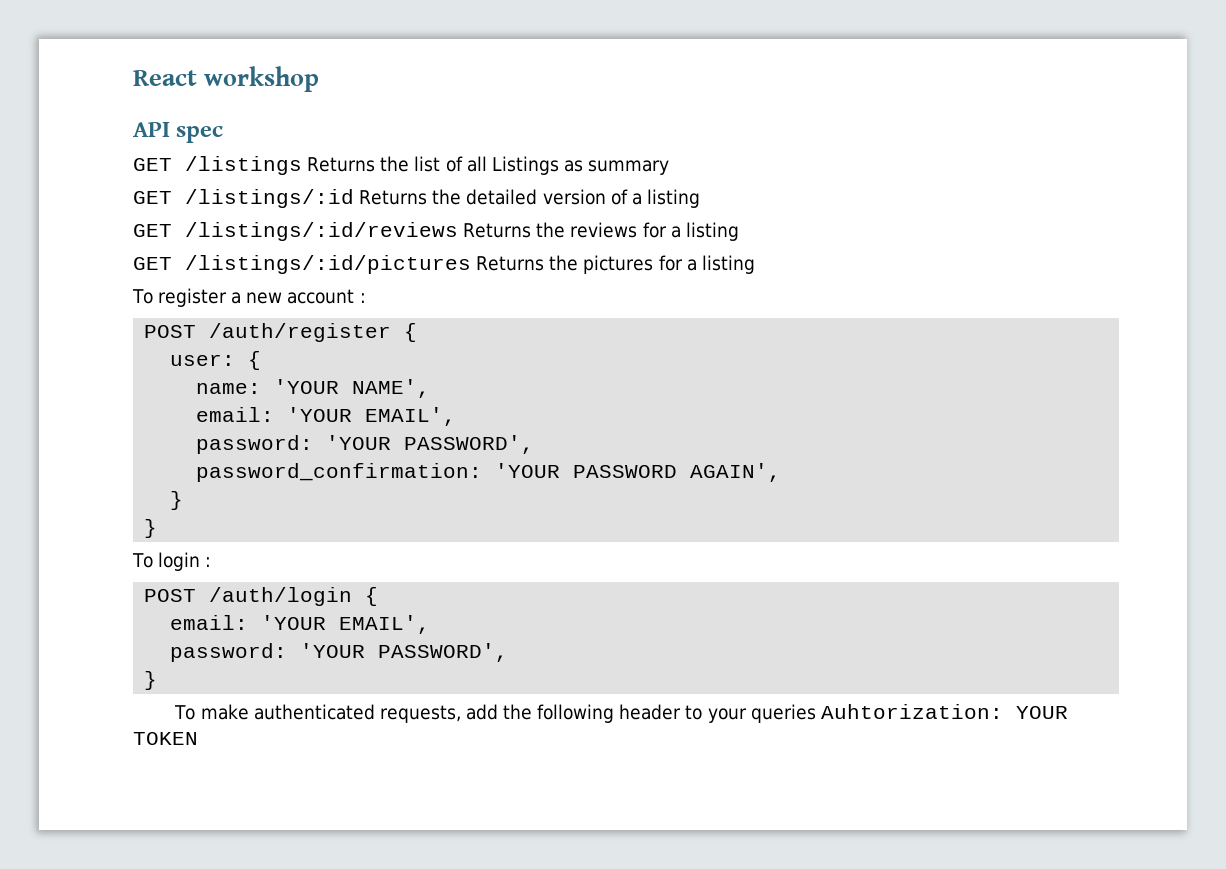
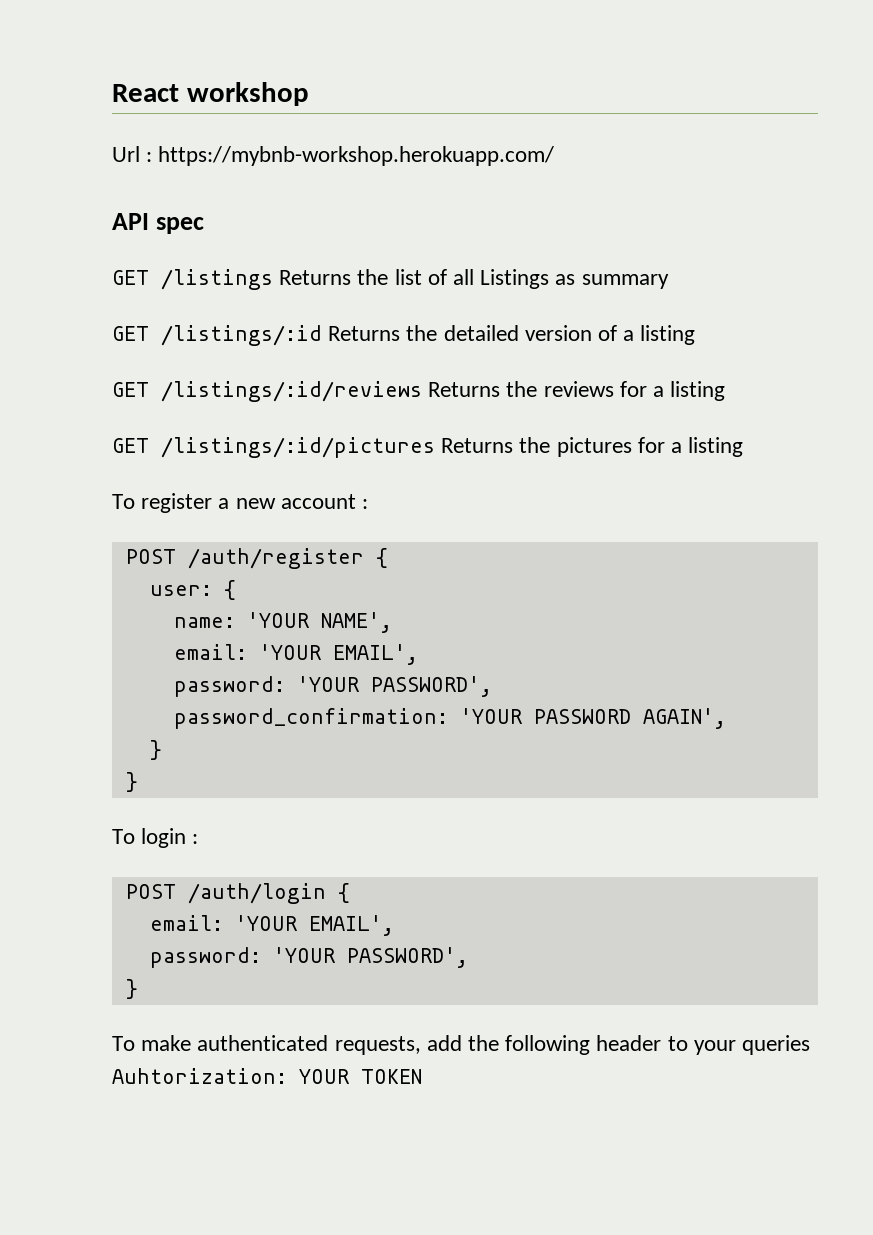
(320, 79) none -> [112,146,555,166] // Url : https://mybnb-workshop.herokuapp.com/

